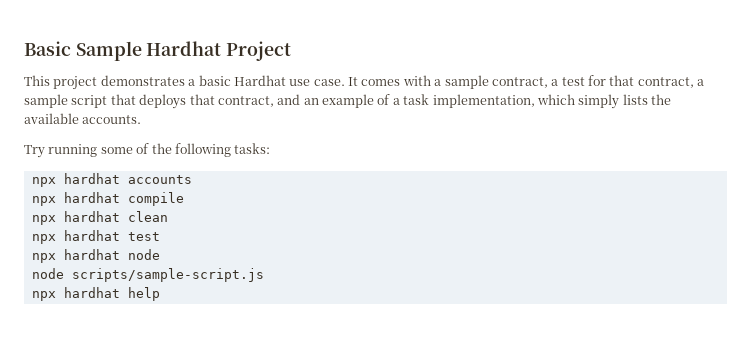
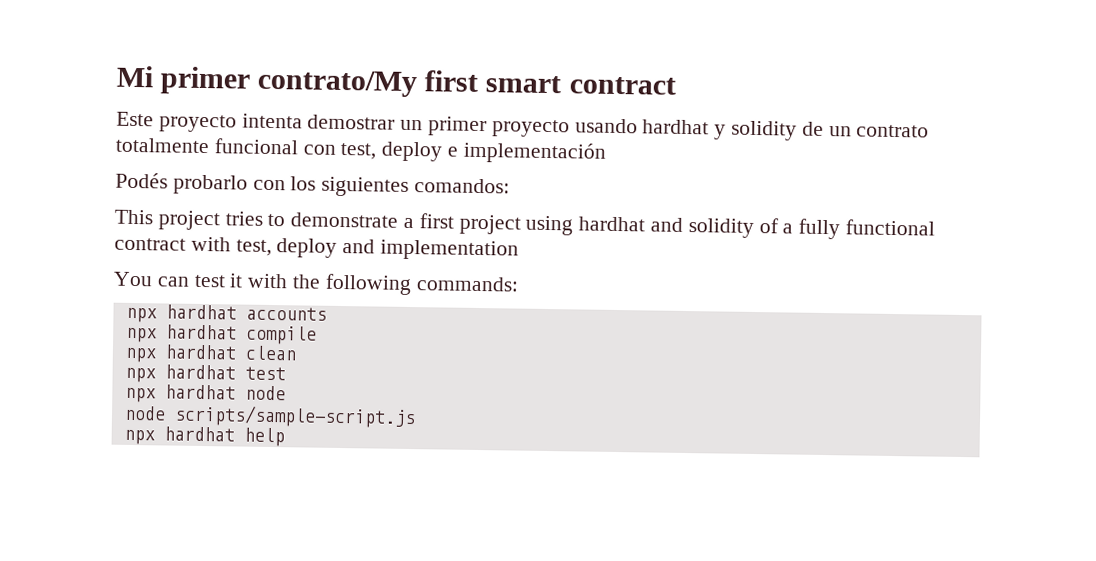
[24,41,292,61] [24,75,705,90] [24,94,671,109] [24,113,142,124] [24,143,150,158] Basic Sample Hardhat Project // This project demonstrates a basic Hardhat use case. It comes with a sample contract, a test for that contract, a sample script that deploys that contract, and an example of a task implementation, which simply lists the available accounts. // Try running some of -> [116,65,676,98] [116,111,930,141] [115,137,606,164] [115,172,511,197] [114,209,936,240] [114,236,520,261] [113,271,289,289] Mi primer contrato/My first smart contract // Este proyecto intenta demostrar un primer proyecto usando hardhat y solidity de un contrato totalmente funcional con test, deploy e implementación // Podés probarlo con los siguientes comandos: // This project tries to demonstrate a first project using hardhat and solidity of a fully functional contract with test, deploy and implementation // You can test it with
[234,143,271,154] tasks: -> [415,276,519,292] commands:

